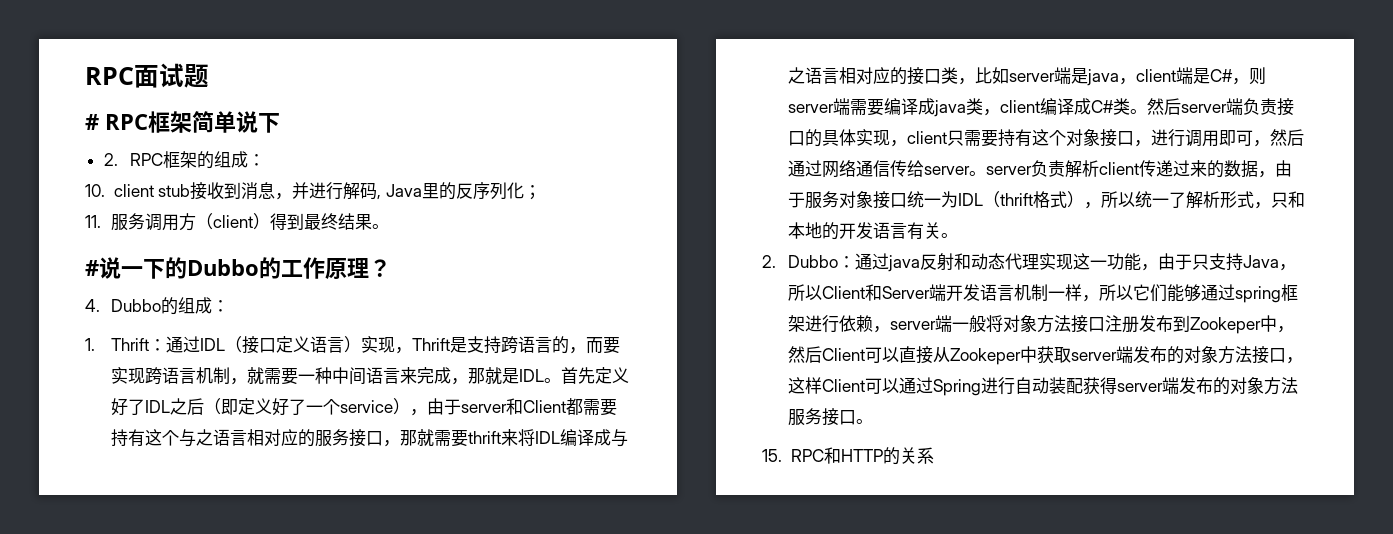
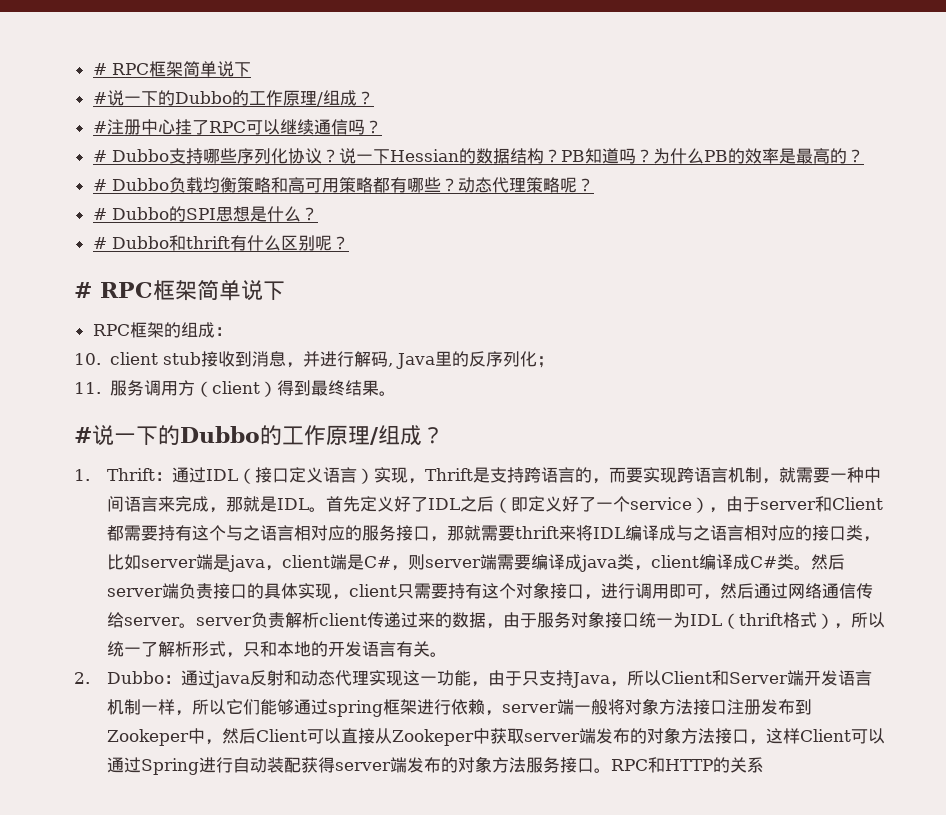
[85,63,209,88] [85,111,280,133] [103,153,118,166] RPC面试题 // # RPC框架简单说下 // 2. -> [92,61,251,77] [92,90,374,106] [92,119,382,135] [92,148,864,164] [92,177,594,193] [92,206,318,222] [92,235,349,251] [74,280,285,301] # RPC框架简单说下 // #说一下的Dubbo的工作原理/组成？ // #注册中心挂了RPC可以继续通信吗？ // # Dubbo支持哪些序列化协议？说一下Hessian的数据结构？PB知道吗？为什么PB的效率是最高的？ // # Dubbo负载均衡策略和高可用策略都有哪些？动态代理策略呢？ // # Dubbo的SPI思想是什么？ // # Dubbo和thrift有什么区别呢？ // # RPC框架简单说下 //
[369,259,391,277] [85,297,230,315] ？ // 4. Dubbo的组成： -> [370,425,444,445] /组成？
[762,449,782,462] // 15. -> (611, 770) none

